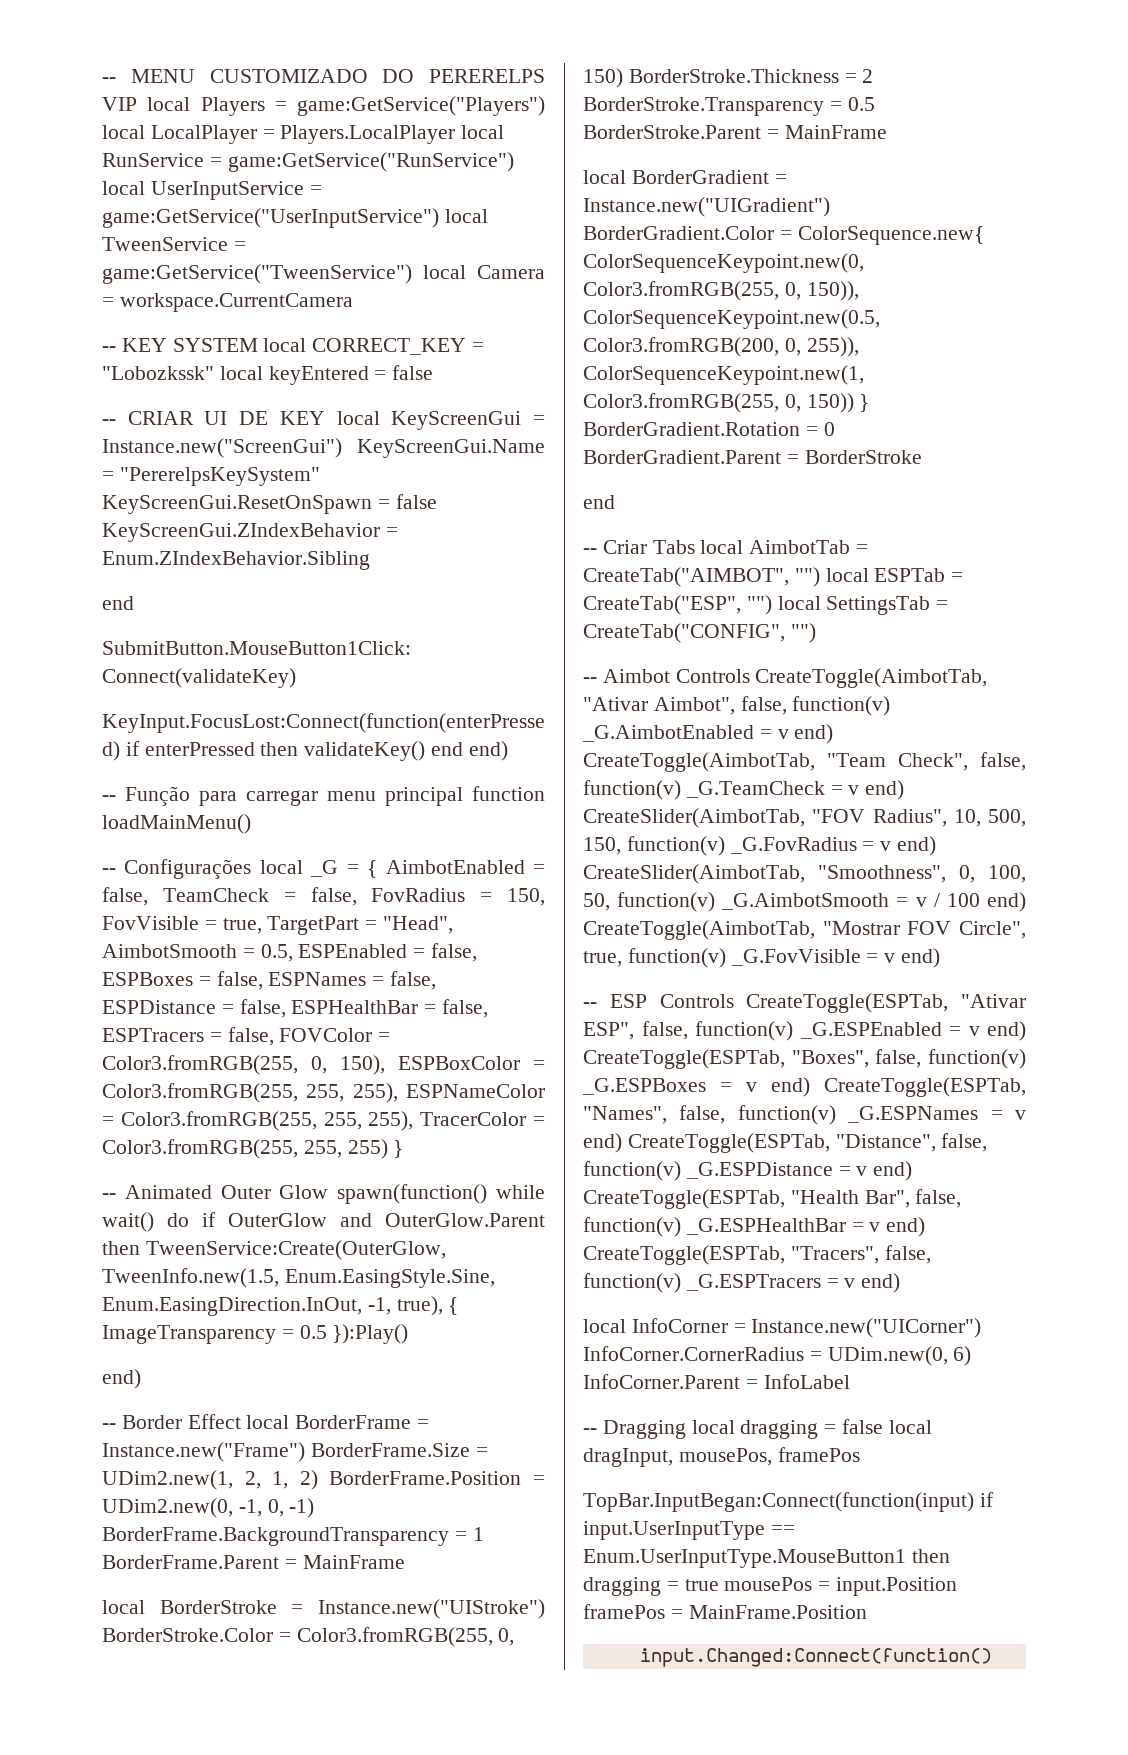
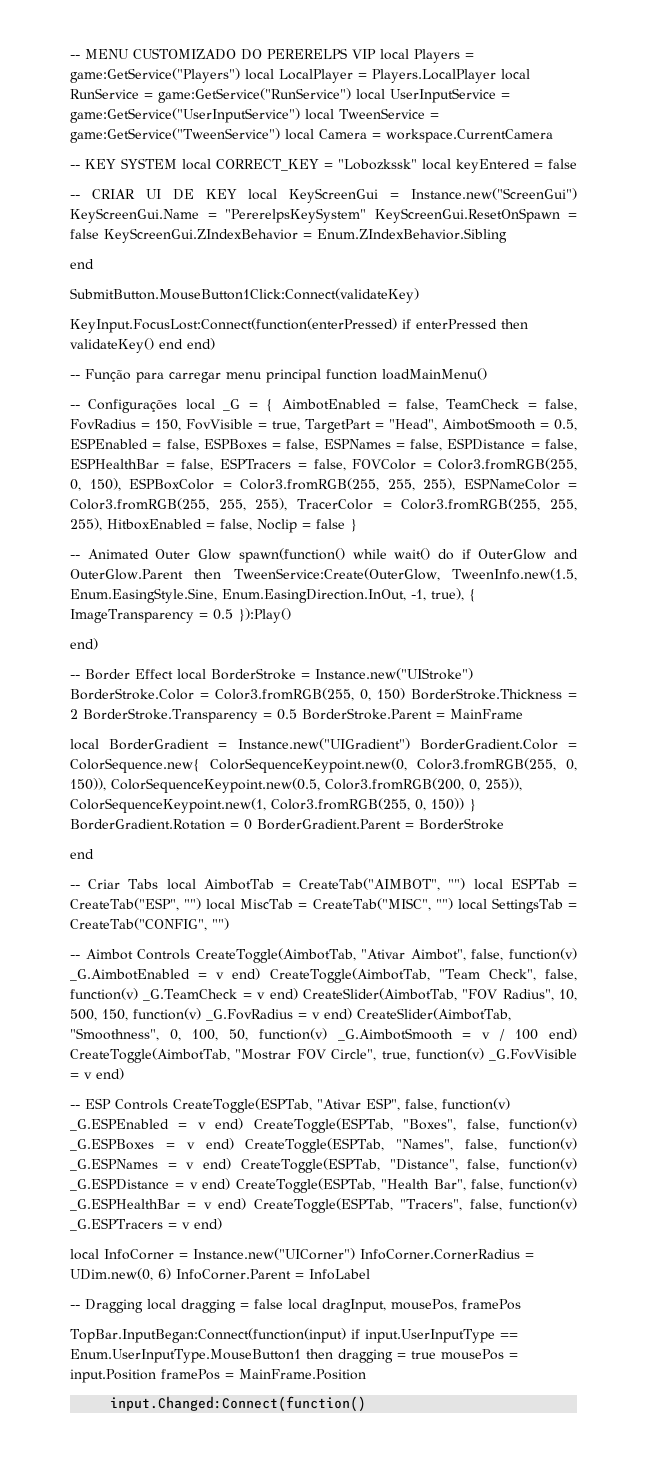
[347,1139,388,1159] 255) -> [70,518,345,533] 255), HitboxEnabled = false, Noclip = false
[295,1415,430,1429] [102,1442,488,1462] [102,1470,545,1490] [102,1498,315,1518] [102,1527,484,1546] [102,1555,405,1569] [102,1600,145,1614] BorderFrame = Instance.new("Frame") BorderFrame.Size = UDim2.new(1, 2, 1, 2) BorderFrame.Position = UDim2.new(0, -1, 0, -1) BorderFrame.BackgroundTransparency = 1 BorderFrame.Parent = MainFrame // local -> (206, 674) none
(821, 603) none -> [240,898,487,911] MiscTab = CreateTab("MISC", "") local

